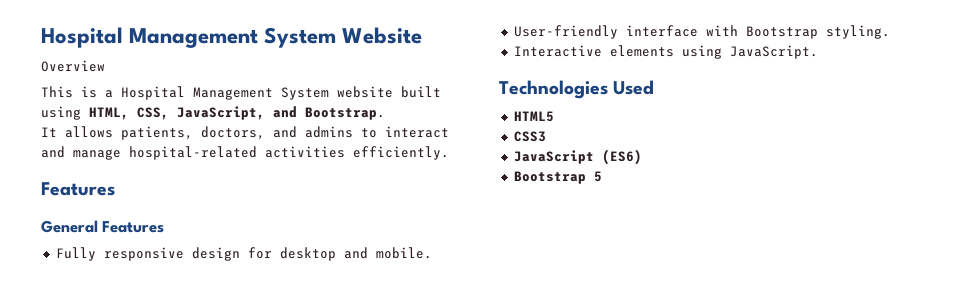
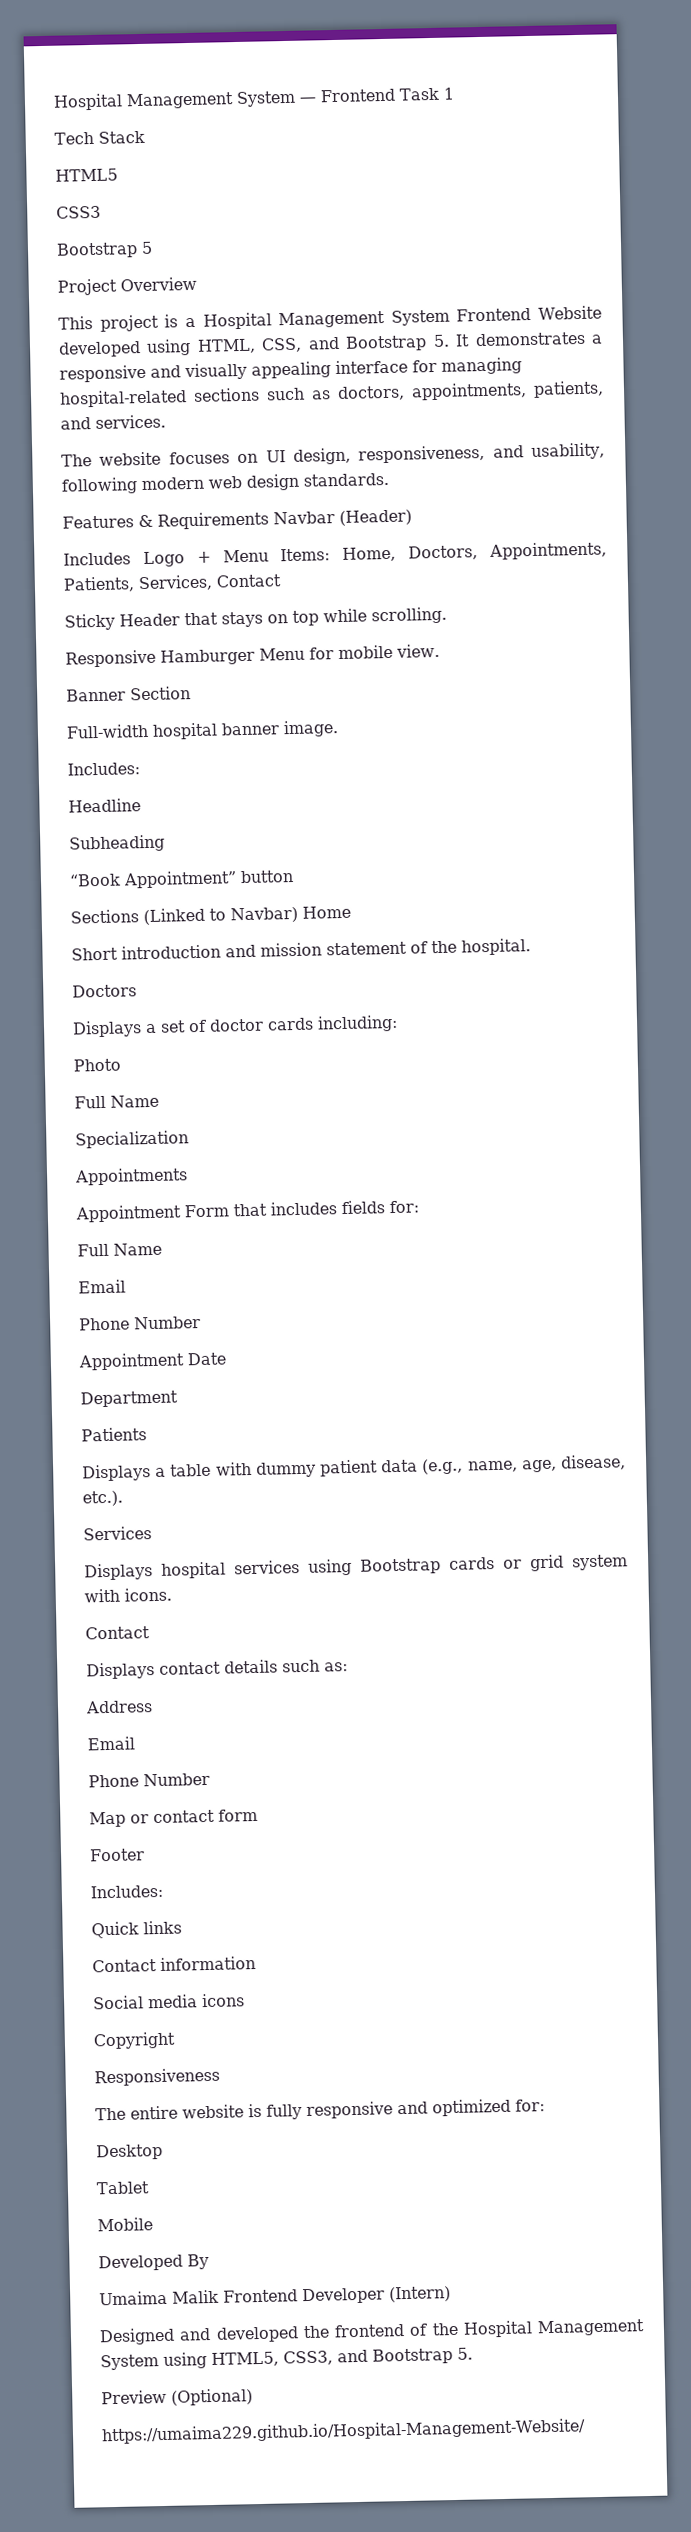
[41,27,423,48] Hospital Management System Website // -> [53,87,455,111] [54,130,145,145] [55,168,118,182] [56,205,101,219] [56,241,153,259] [57,278,117,296] Hospital Management System — Frontend Task 1 // Tech Stack // HTML5 // CSS3 // Bootstrap 5 // Project
(73, 92) none -> [99,314,159,332] project
[337,86,441,98] [41,106,385,120] [41,126,449,140] [41,146,449,160] [41,182,115,196] [41,220,165,233] [55,247,432,261] [513,25,890,39] [513,45,818,59] [499,80,655,99] [513,111,554,122] [513,131,546,142] [513,149,642,165] [513,171,602,184] website built using HTML, CSS, JavaScript, and Bootstrap. // It allows patients, doctors, and admins to interact and manage hospital-related activities efficiently. // Features // General Features // Fully responsive design for desktop and mobile. // User-friendly interface with Bootstrap styling. // Interactive elements using JavaScript. // Technologies Used // HTML5 // CSS3 // JavaScript (ES6) // Bootstrap 5 -> [456,305,603,322] [58,331,604,358] [59,357,522,383] [59,380,604,408] [60,414,166,430] [61,442,606,467] [61,472,389,495] [62,509,412,530] [63,541,607,568] [63,574,281,593] [64,606,447,631] [65,643,440,668] [66,686,191,702] [66,720,339,740] [67,762,140,776] [68,798,141,813] [69,834,165,853] [69,870,294,889] [70,905,351,926] [71,938,531,961] [72,984,137,998] [72,1014,398,1038] [73,1058,121,1072] [74,1094,159,1109] [75,1130,189,1149] [74,1167,188,1186] [75,1200,419,1223] [77,1242,162,1257] [78,1279,126,1294] [79,1316,201,1331] [78,1352,227,1371] [80,1390,178,1408] [81,1427,147,1442] [82,1454,626,1482] [82,1490,123,1507] [83,1526,152,1541] [84,1554,628,1581] [84,1587,172,1603] [85,1626,150,1640] [86,1659,348,1680] [85,1700,153,1714] [87,1736,135,1751] [88,1772,210,1788] [89,1808,258,1828] [89,1848,145,1862] [90,1884,163,1899] [91,1920,182,1939] [92,1956,256,1973] [92,1993,245,2010] [93,2031,176,2050] [94,2067,220,2087] [95,2098,545,2121] [96,2143,163,2161] [96,2181,150,2195] [97,2217,153,2232] [98,2254,209,2272] [99,2286,451,2306] [99,2319,645,2346] [100,2347,473,2371] [101,2388,253,2406] [101,2418,586,2445] Frontend Website developed using HTML, CSS, and Bootstrap 5. It demonstrates a responsive and visually appealing interface for managing hospital-related sections such as doctors, appointments, patients, and services. // The website focuses on UI design, responsiveness, and usability, following modern web design standards. // Features & Requirements Navbar (Header) // Includes Logo + Menu Items: Home, Doctors, Appointments, Patients, Services, Contact // Sticky Header that stays on top while scrolling. // Responsive Hamburger Menu for mobile view. // Banner Section // Full-width hospital banner image. // Includes: // Headline // Subheading // “Book Appointment” button // Sections (Linked to Navbar) Home // Short introduction and mission statement of the hospital. // Doctors // Displays a set of doctor cards including: // Photo // Full Name // Specialization // Appointments // Appointment Form that includes fields for: // Full Name // Email // Phone Number // Appointment Date // Department // Patients // Displays a table with dummy patient data (e.g., name, age, disease, etc.). // Services // Displays hospital services using Bootstrap cards or grid system with icons. // Contact // Displays contact details such as: // Address // Email // Phone Number // Map or contact form // Footer // Includes: // Quick links // Contact information // Social media icons // Copyright // Responsiveness // The entire website is fully responsive and optimized for: // Desktop // Tablet // Mobile // Developed By // Umaima Malik Frontend Developer (Intern) // Designed and developed the frontend of the Hospital Management System using HTML5, CSS3, and Bootstrap 5. // Preview (Optional) // https://umaima229.github.io/Hospital-Management-Website/

